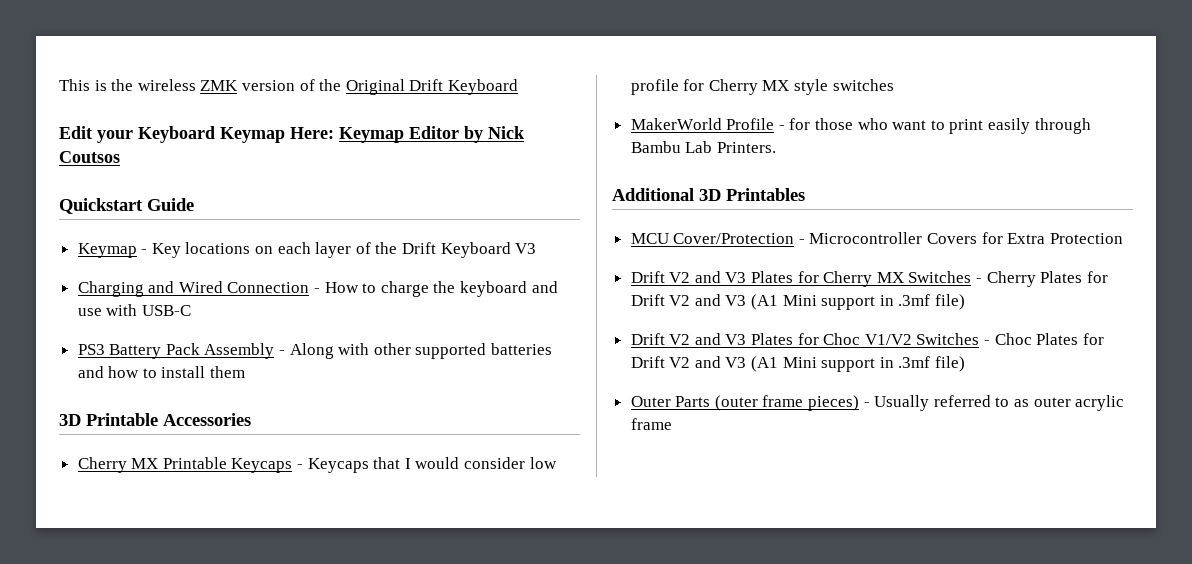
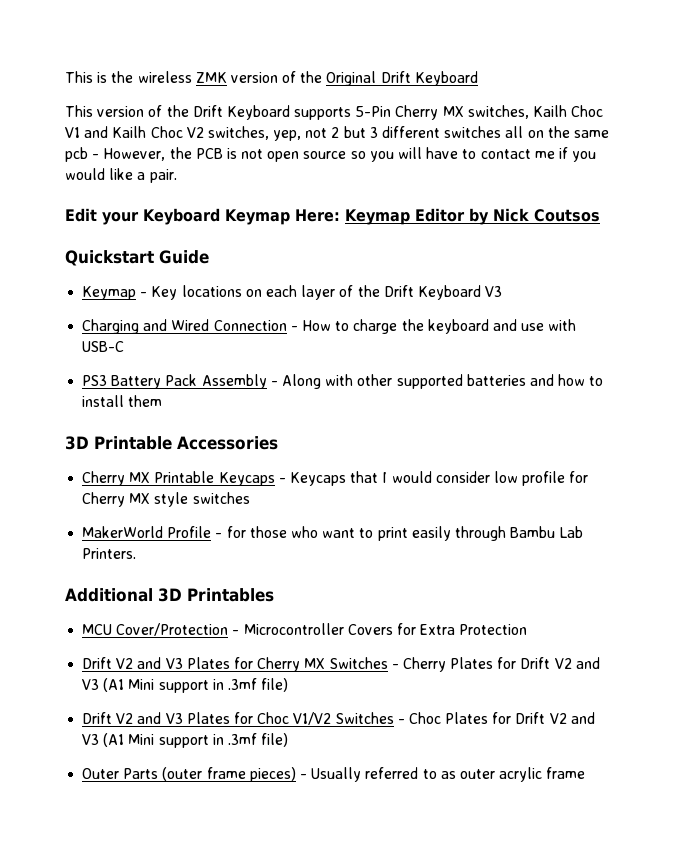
(518, 87) none -> [65,105,604,120] [65,126,609,141] [65,147,597,162] [65,168,177,183] // This version of the Drift Keyboard supports 5-Pin Cherry MX switches, Kailh Choc V1 and Kailh Choc V2 switches, yep, not 2 but 3 different switches all on the same pcb - However, the PCB is not open source so you will have to contact me if you would like a pair.

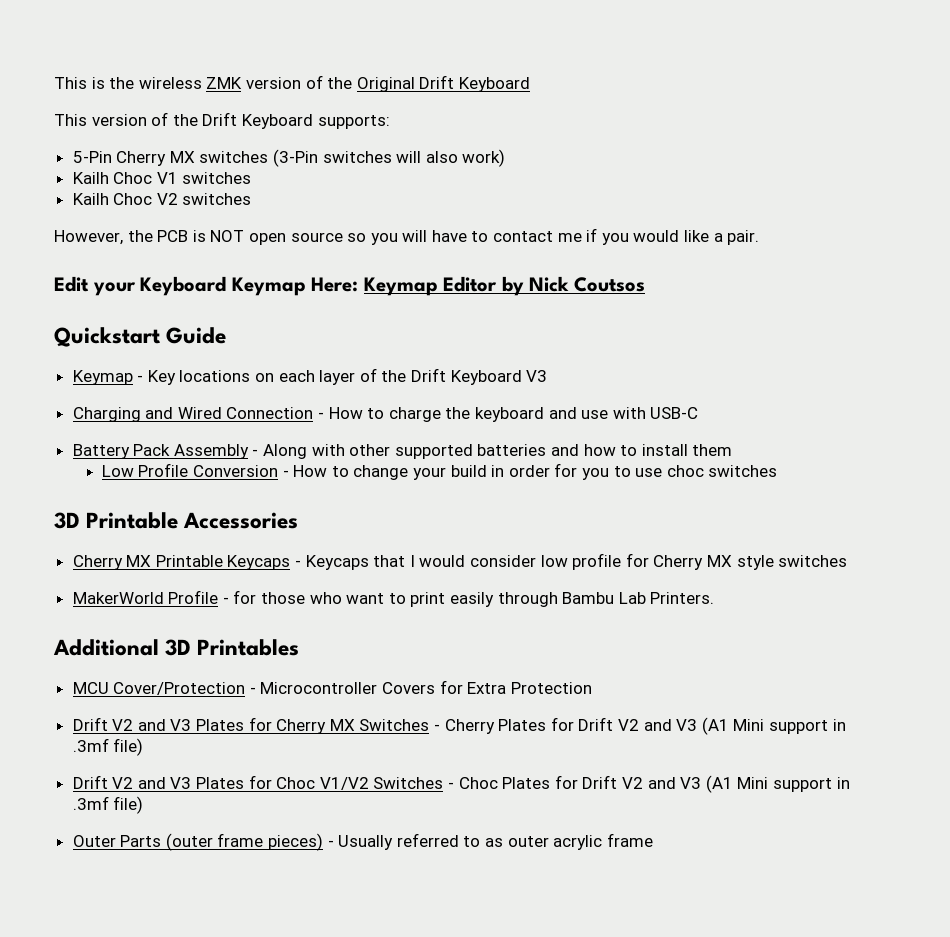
[294,107,352,120] supports -> [317,115,390,129] supports: //
[467,105,529,119] switches, -> [199,149,506,167] switches (3-Pin switches will also work) //
[84,126,109,138] and -> [182,172,252,184] switches //
[207,126,609,141] [65,147,100,162] switches, yep, not 2 but 3 different switches all on the same pcb - -> [182,193,252,205] switches //
[241,149,264,159] not -> [210,230,245,242] NOT
[82,375,108,386] PS3 -> (699, 413) none
(163, 401) none -> [101,463,778,480] // Low Profile Conversion - How to change your build in order for you to use choc switches

